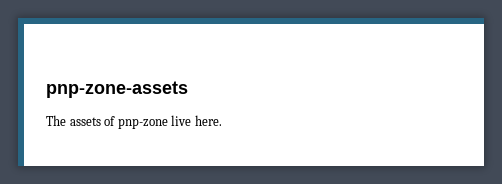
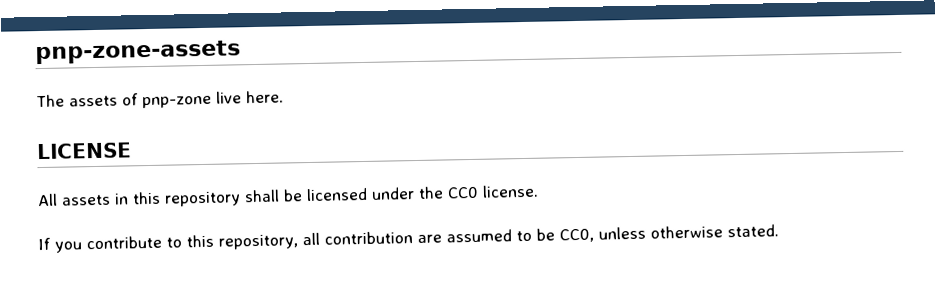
(222, 120) none -> [36,142,132,160] [37,184,539,207] [38,224,779,253] // LICENSE // All assets in this repository shall be licensed under the CC0 license. // If you contribute to this repository, all contribution are assumed to be CC0, unless otherwise stated.

